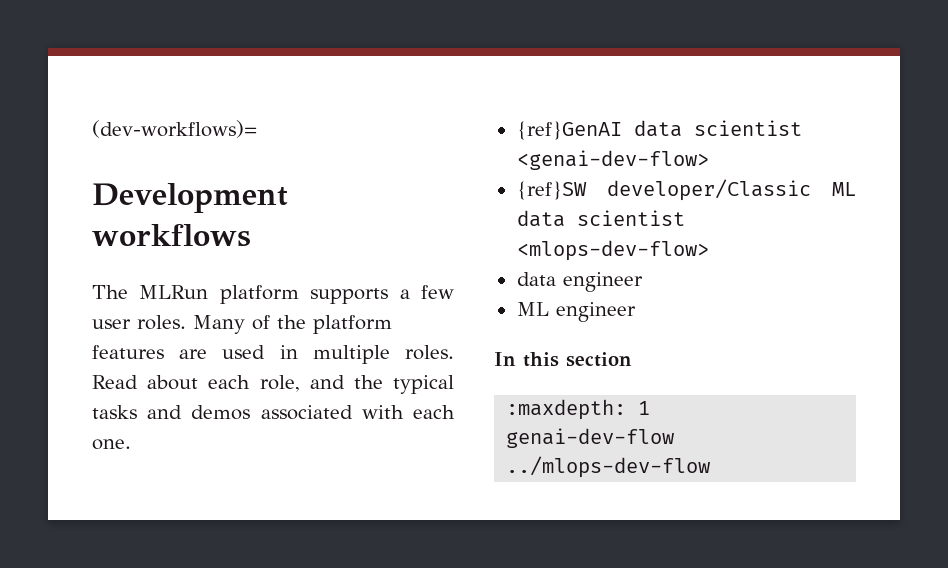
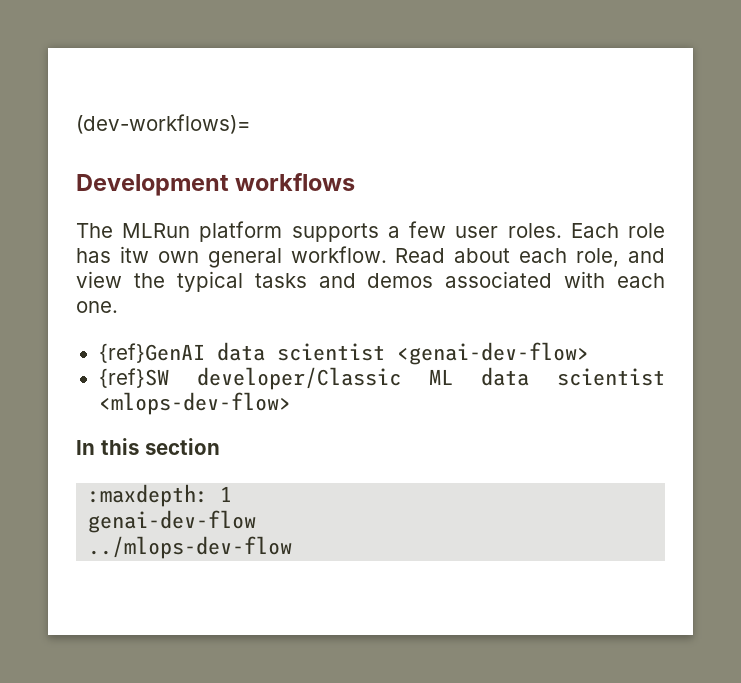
[193,315,392,334] [92,345,454,364] Many of the platform features are used in multiple roles. -> [570,223,665,238] [76,246,387,268] Each role has itw own general workflow.
(345, 382) none -> [76,271,122,288] view
[516,272,643,292] [516,302,636,322] // data engineer // ML engineer -> (291, 403) none

